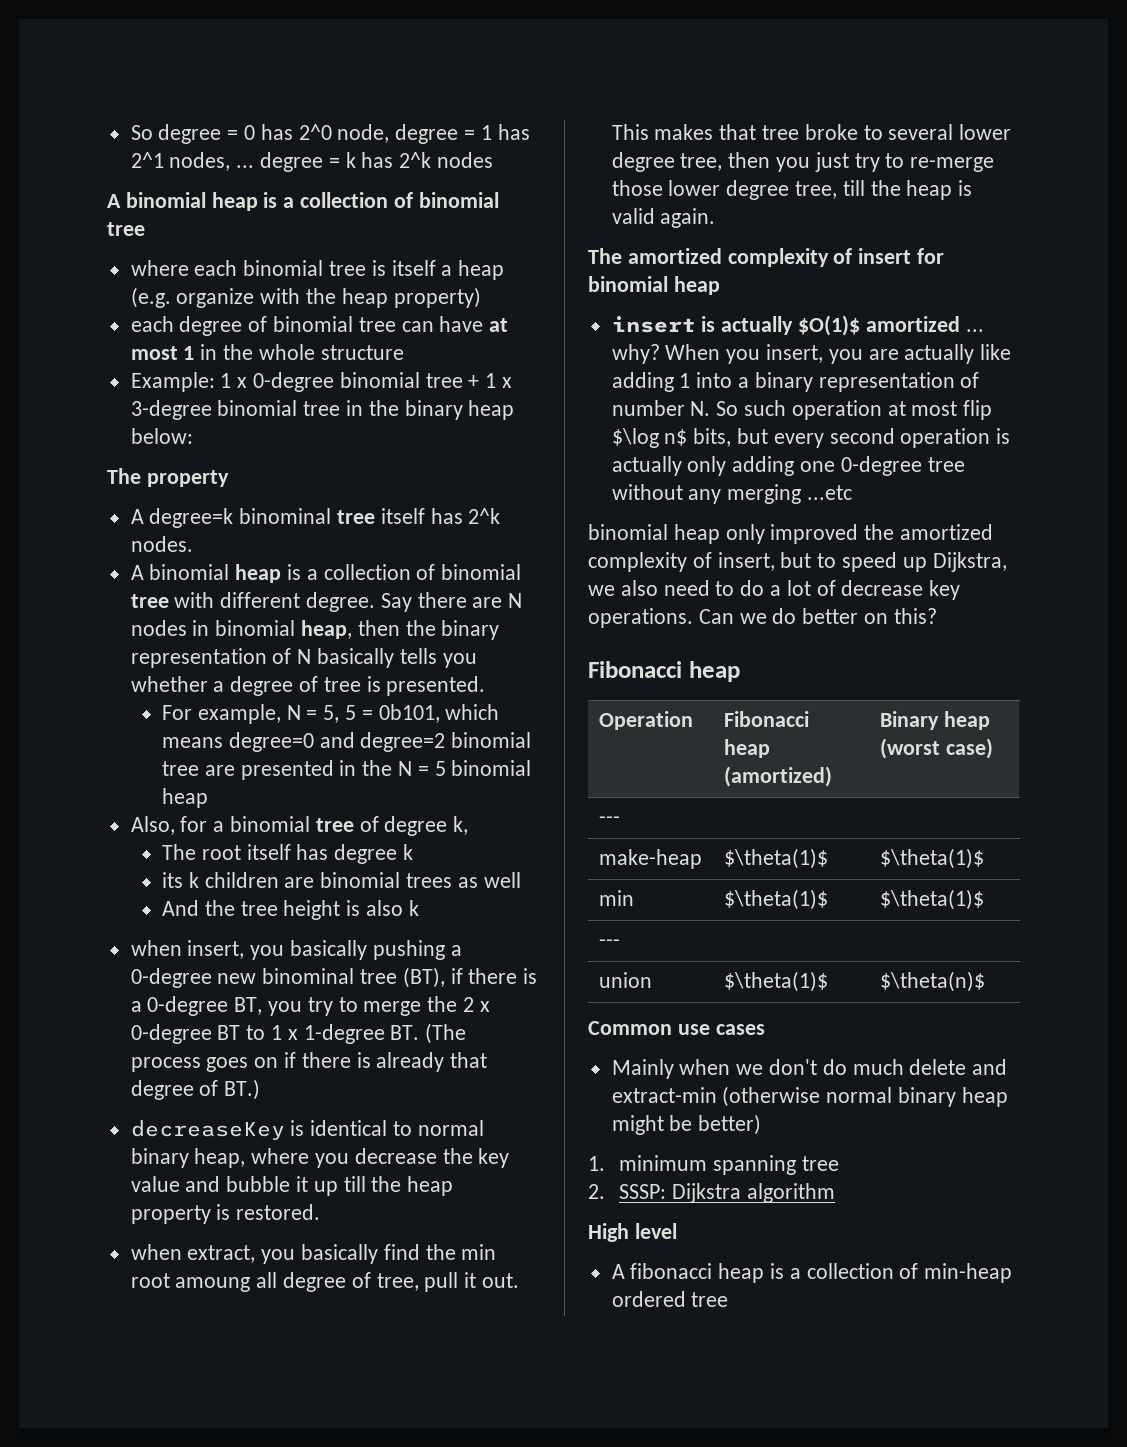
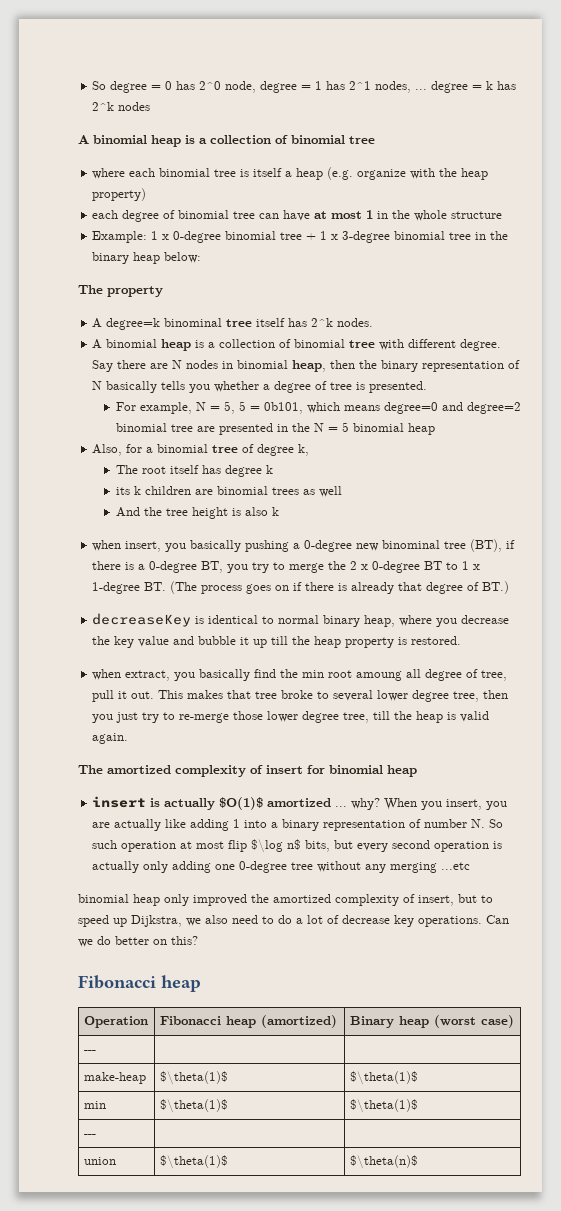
[588,1021,765,1035] [611,1059,1008,1079] [611,1086,1008,1107] [611,1114,762,1135] [588,1155,839,1175] [588,1183,835,1203] [588,1223,677,1242] [611,1263,1013,1283] [611,1291,729,1307] // Common use cases // Mainly when we don't do much delete and extract-min (otherwise normal binary heap might be better) // 1. minimum spanning tree // 2. SSSP: Dijkstra algorithm // High level // A fibonacci heap is a collection of min-heap ordered tree -> (418, 1162) none

